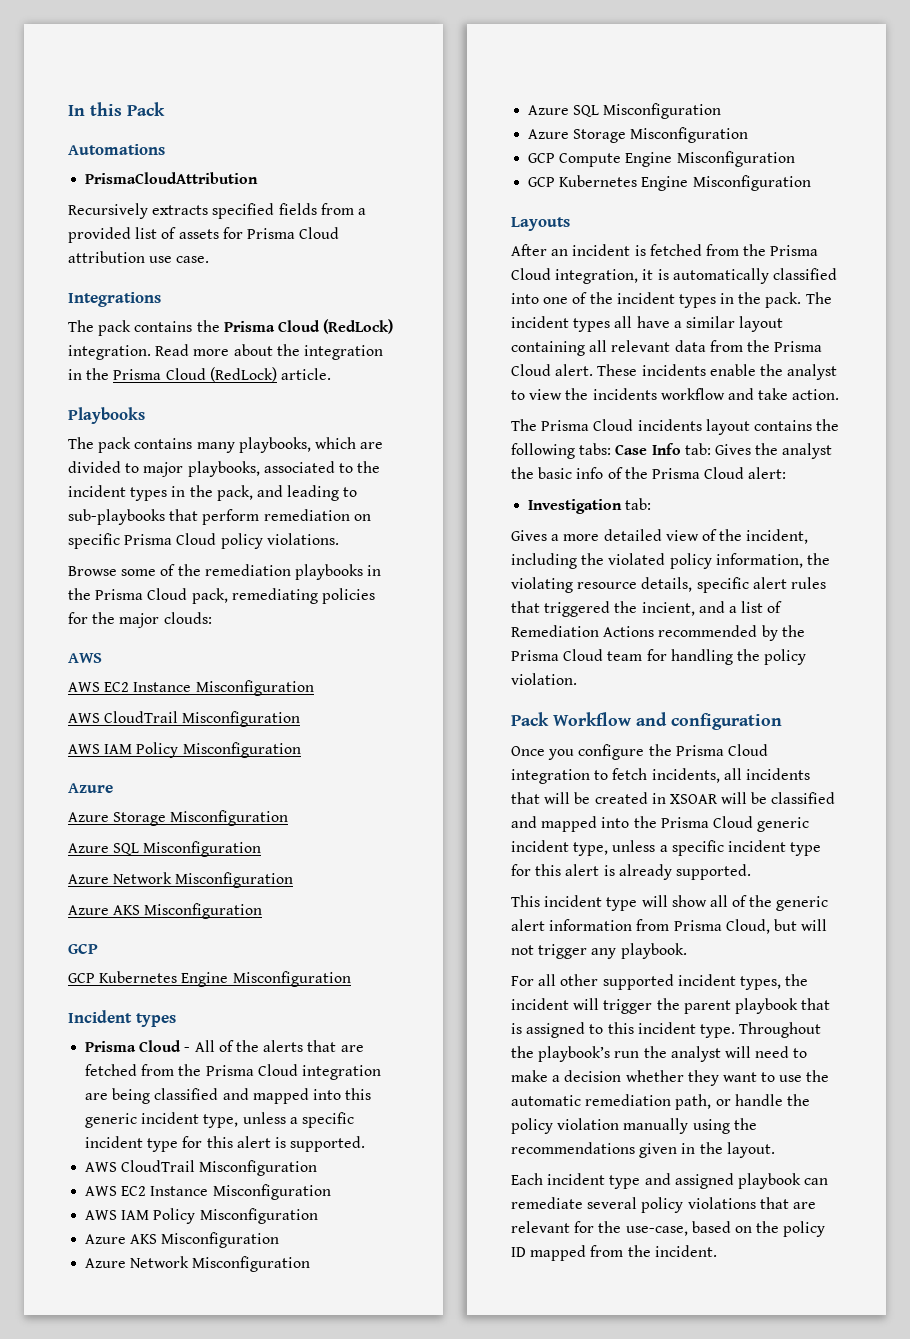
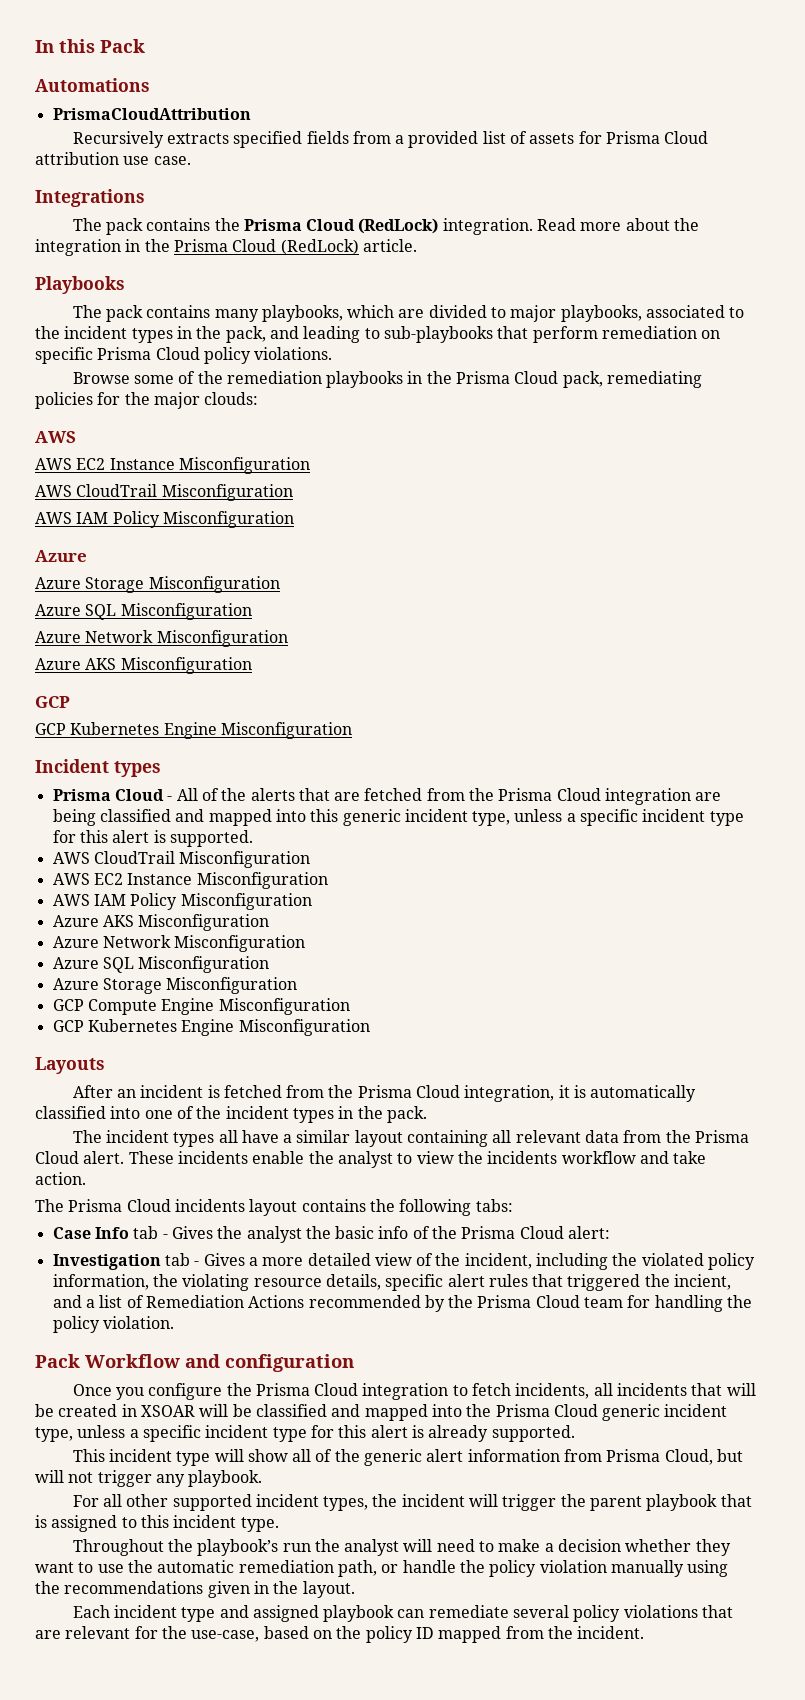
(802, 300) none -> (427, 1114) //
(612, 449) none -> (513, 1205) //
[684,443,711,455] tab: -> [133,1226,168,1239] tab -
[625,498,652,510] tab: // -> [164,1253,200,1266] tab -
(735, 1031) none -> (279, 1524) //

